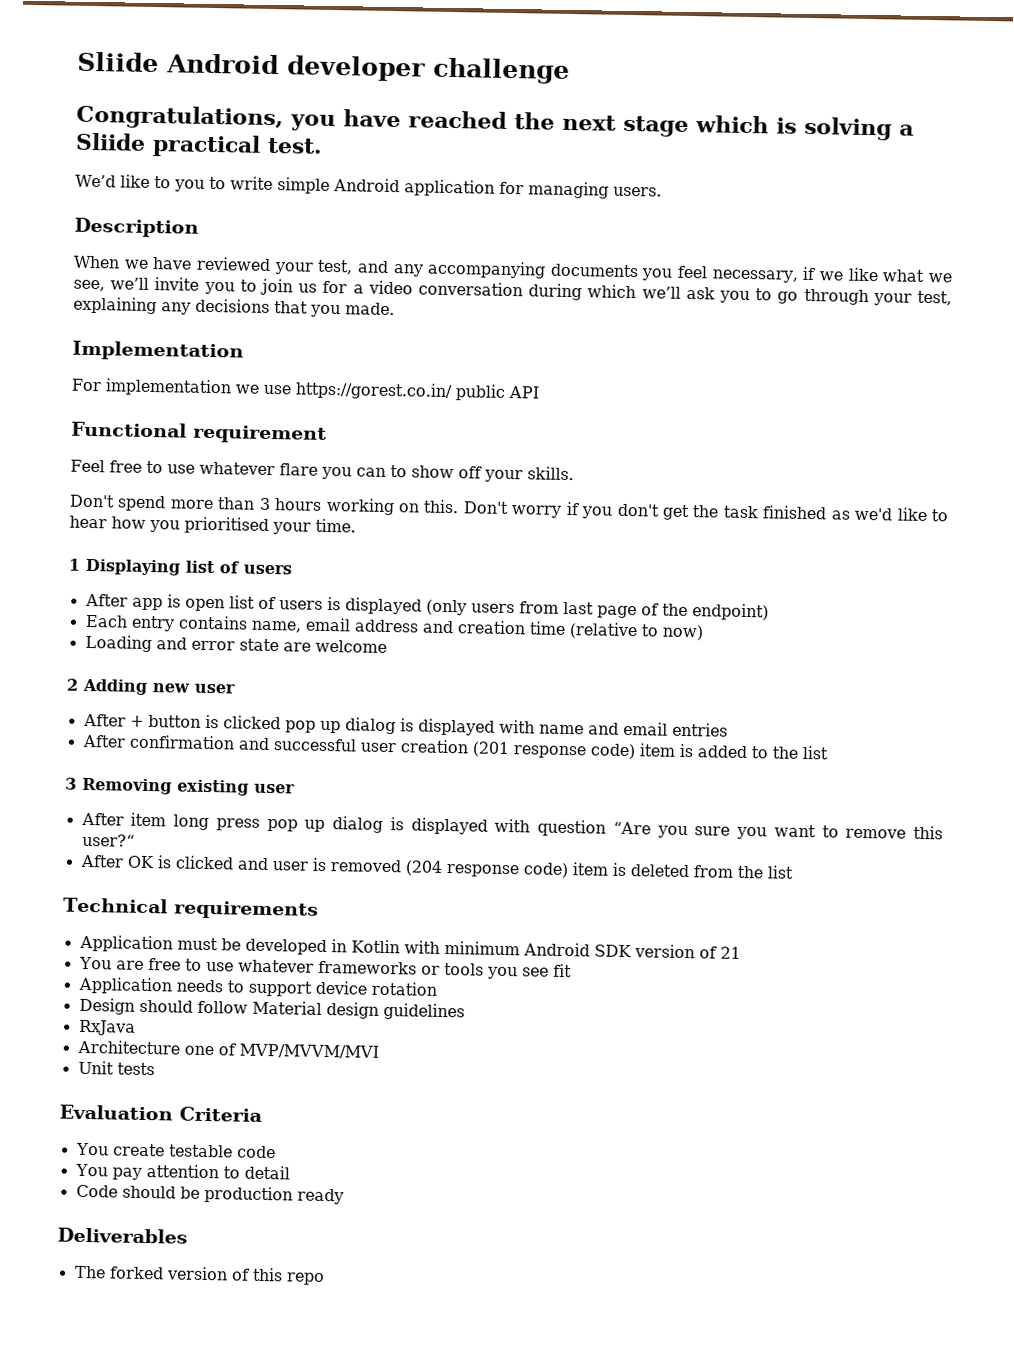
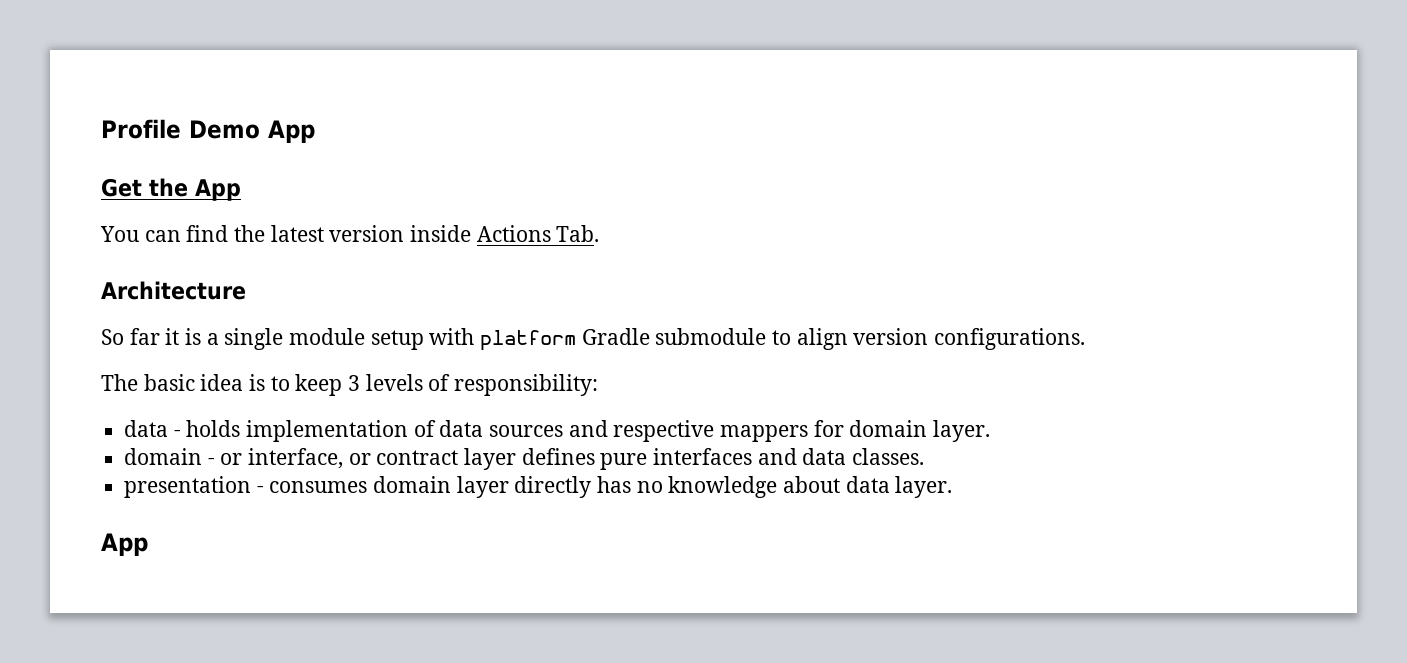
[77,51,570,84] [76,104,914,141] [75,132,323,158] [75,174,662,199] [74,217,199,238] [73,255,952,283] [73,277,953,306] [73,296,395,318] [72,340,244,362] [71,378,539,401] [71,421,327,444] [70,459,574,483] [69,494,949,522] [69,515,356,535] [68,558,292,576] [84,593,769,621] [84,614,704,641] [84,634,387,653] [66,678,235,695] [82,713,728,737] [81,734,828,760] [65,777,295,796] [80,812,943,840] [81,833,135,847] [79,854,793,879] [63,897,319,920] [78,934,741,959] [78,956,572,980] [77,976,437,997] [78,997,465,1021] [78,1019,136,1036] [76,1039,379,1059] [77,1060,155,1076] [59,1104,262,1122] [75,1142,276,1159] [74,1163,290,1180] [75,1184,344,1205] [57,1227,188,1244] [73,1265,325,1286] Sliide Android developer challenge // Congratulations, you have reached the next stage which is solving a Sliide practical test. // We’d like to you to write simple Android application for managing users. // Description // When we have reviewed your test, and any accompanying documents you feel necessary, if we like what we see, we’ll invite you to join us for a video conversation during which we’ll ask you to go through your test, explaining any decisions that you made. // Implementation // For implementation we use https://gorest.co.in/ public API // Functional requirement // Feel free to use whatever flare you can to show off your skills. // Don't spend more than 3 hours working on this. Don't worry if you don't get the task finished as we'd like to hear how you prioritised your time. // 1 Displaying list of users // After app is open list of users is displayed (only users from last page of the endpoint) // Each entry contains name, email address and creation time (relative to now) // Loading and error state are welcome // 2 Adding new user // After + button is clicked pop up dialog is displayed with name and email entries // After confirmation and successful user creation (201 response code) item is added to the list // 3 Removing existing user // After item long press pop up dialog is displayed with question “Are you sure you want to remove this user?“ // After OK is clicked and user is removed (204 response code) item is deleted from the list // Technical requirements // Application must be developed in Kotlin with minimum Android SDK version of 21 // You are free to use whatever frameworks or tools you see fit // Application needs to support device rotation // Design should follow Material design guidelines // RxJava // Architecture one of MVP/MVVM/MVI // Unit tests // Evaluation Criteria // You create testable code // You pay attention to detail // Code should be production ready // Deliverables // The forked version of this repo -> [101,119,315,143] [101,178,241,201] [100,225,600,242] [101,281,246,300] [101,328,1086,351] [101,374,599,396] [124,420,991,442] [124,448,925,470] [124,476,953,498] [101,533,148,556] Profile Demo App // Get the App // You can find the latest version inside Actions Tab. // Architecture // So far it is a single module setup with platform Gradle submodule to align version configurations. // The basic idea is to keep 3 levels of responsibility: // data - holds implementation of data sources and respective mappers for domain layer. // domain - or interface, or contract layer defines pure interfaces and data classes. // presentation - consumes domain layer directly has no knowledge about data layer. // App

